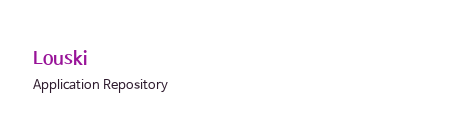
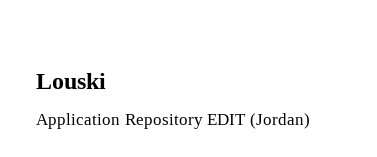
(169, 86) none -> [207,113,310,129] EDIT (Jordan)

